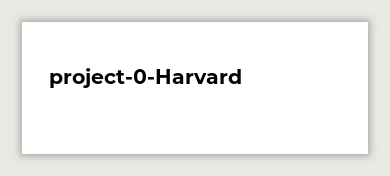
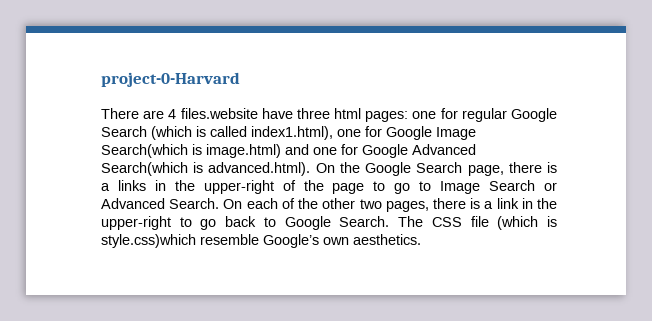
(242, 78) none -> [101,108,557,122] [101,126,476,140] [101,144,476,158] [101,162,557,176] [101,180,557,194] [101,198,557,212] [101,216,557,230] [101,234,421,248] // There are 4 files.website have three html pages: one for regular Google Search (which is called index1.html), one for Google Image Search(which is image.html) and one for Google Advanced Search(which is advanced.html). On the Google Search page, there is a links in the upper-right of the page to go to Image Search or Advanced Search. On each of the other two pages, there is a link in the upper-right to go back to Google Search. The CSS file (which is style.css)which resemble Google’s own aesthetics.

